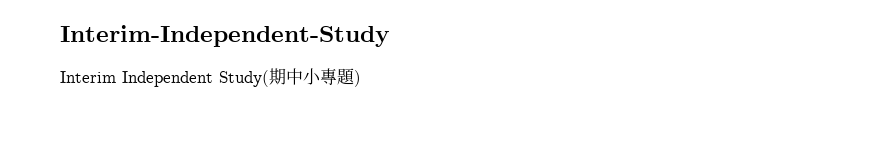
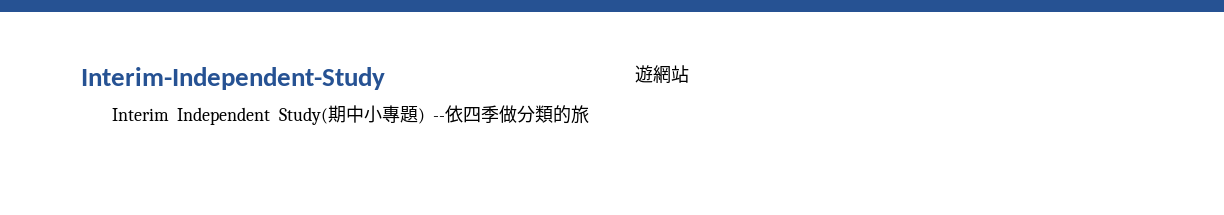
(361, 78) none -> [433,105,589,124] [635,65,689,84] --依四季做分類的旅遊網站

